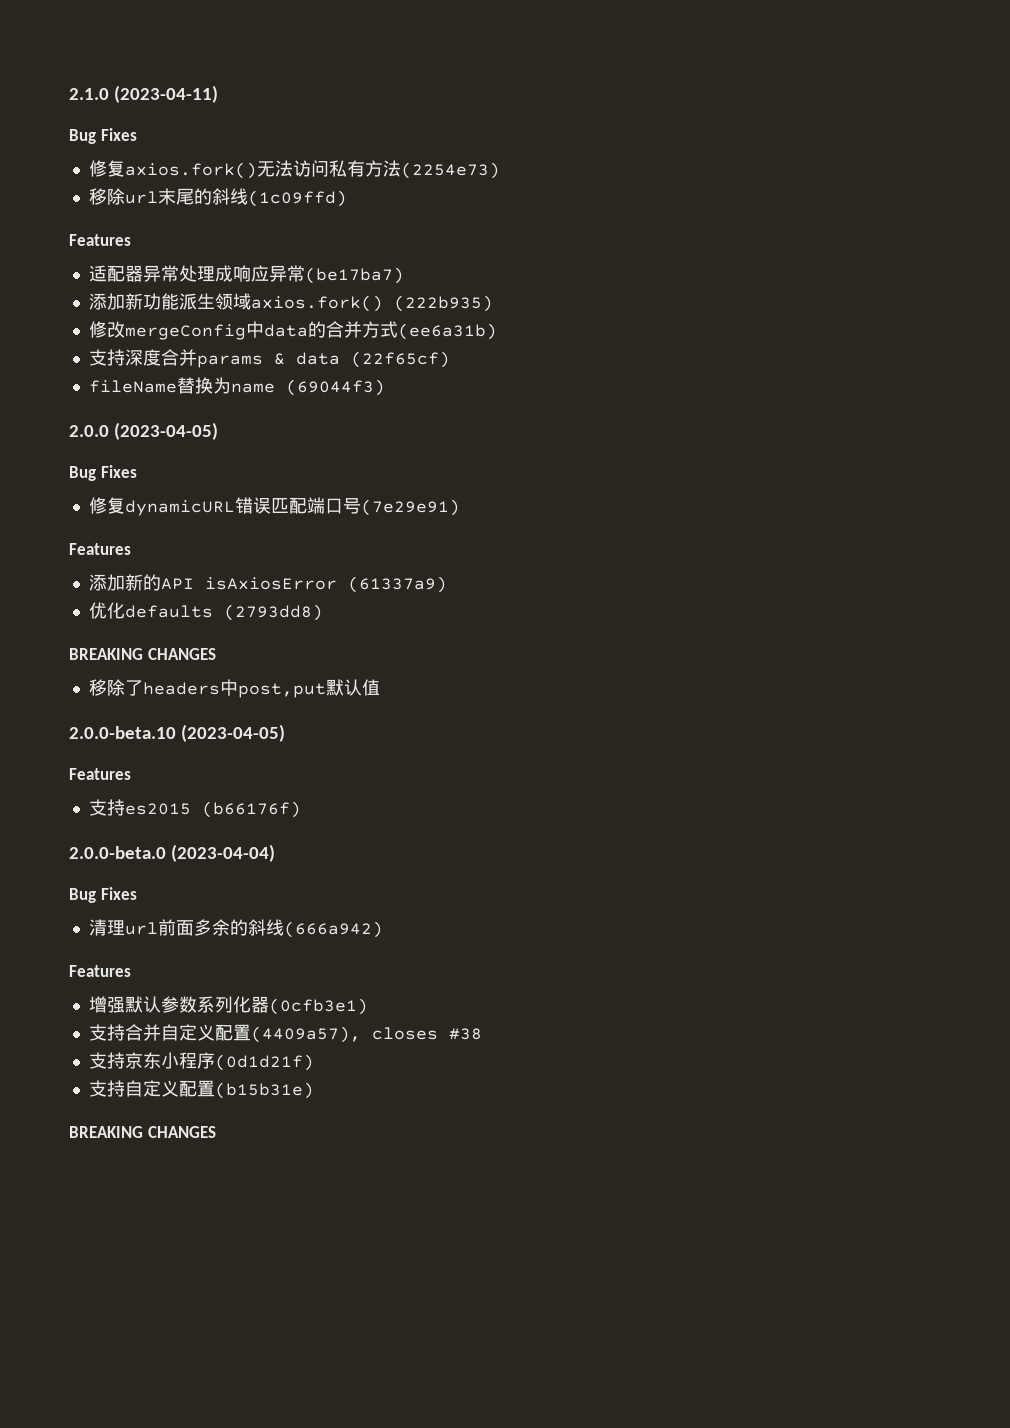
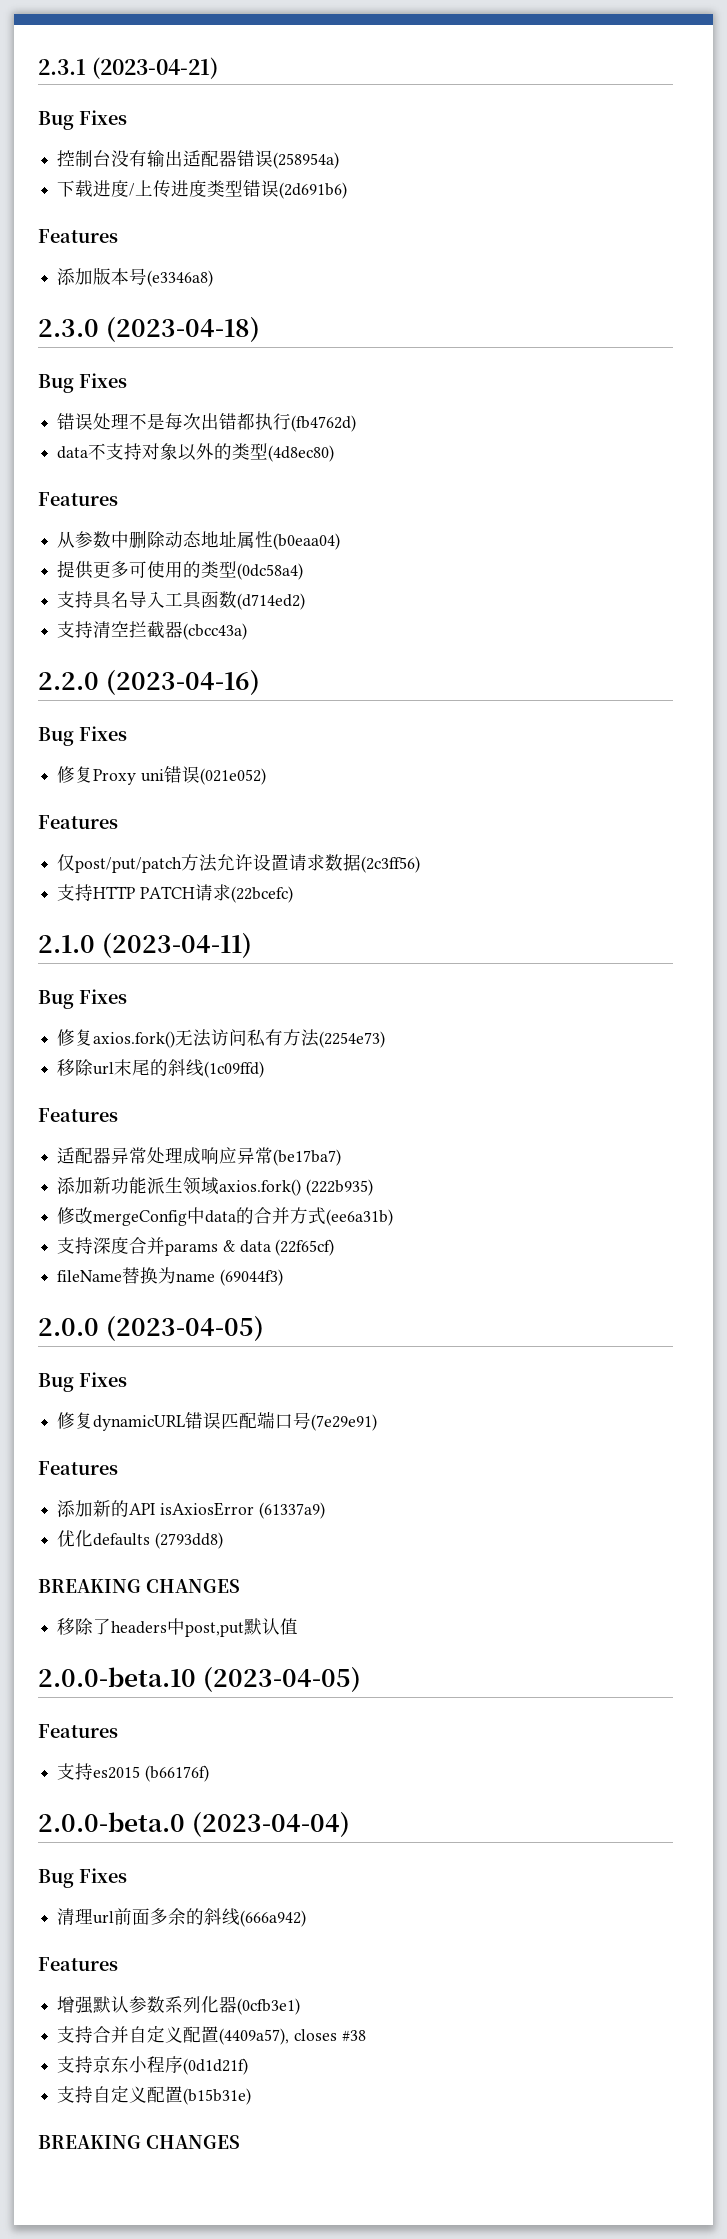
(69, 94) none -> [38,57,218,79] [38,110,127,130] [57,150,340,169] [57,180,348,199] [38,229,118,243] [57,267,214,287] [38,316,260,342] [38,373,127,393] [57,413,357,432] [57,443,335,462] [38,492,118,506] [57,530,341,550] [57,560,304,580] [57,591,306,610] [57,621,248,640] [38,669,260,695] [38,726,127,746] [57,766,266,785] [38,815,118,829] [57,853,421,873] [57,884,293,903] 2.3.1 (2023-04-21) // Bug Fixes // 控制台没有输出适配器错误(258954a) // 下载进度/上传进度类型错误(2d691b6) // Features // 添加版本号(e3346a8) // 2.3.0 (2023-04-18) // Bug Fixes // 错误处理不是每次出错都执行(fb4762d) // data不支持对象以外的类型(4d8ec80) // Features // 从参数中删除动态地址属性(b0eaa04) // 提供更多可使用的类型(0dc58a4) // 支持具名导入工具函数(d714ed2) // 支持清空拦截器(cbcc43a) // 2.2.0 (2023-04-16) // Bug Fixes // 修复Proxy uni错误(021e052) // Features // 仅post/put/patch方法允许设置请求数据(2c3ff56) // 支持HTTP PATCH请求(22bcefc) //

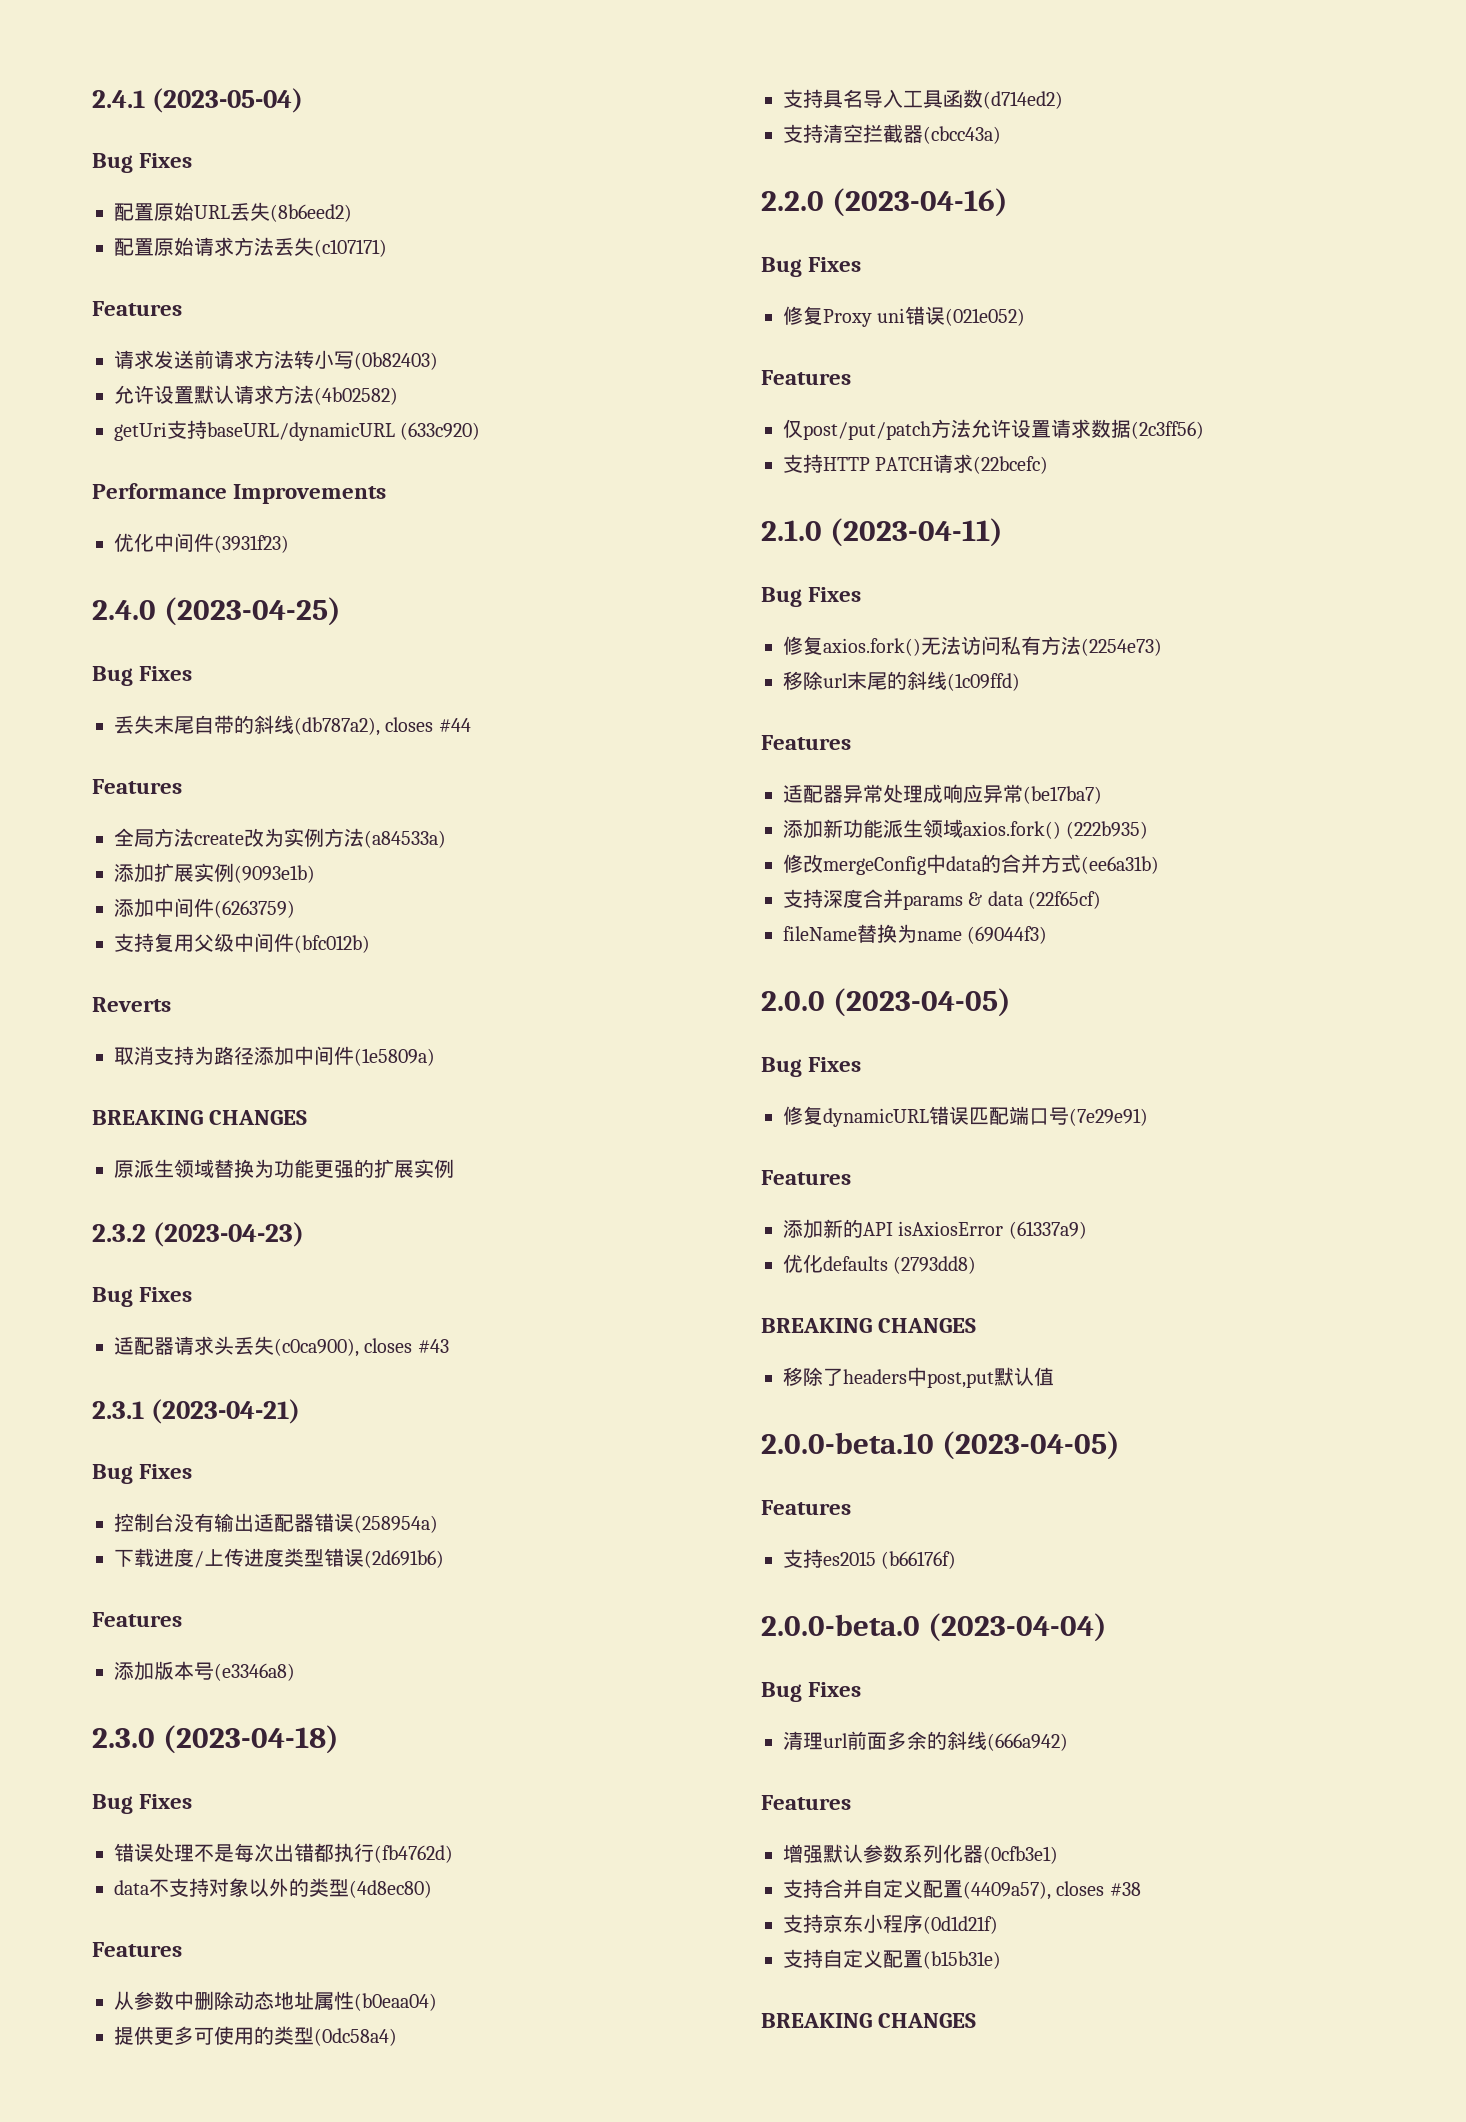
(38, 67) none -> [92,88,304,113] [92,153,193,173] [114,202,352,222] [114,237,387,257] [92,301,182,316] [114,350,438,370] [114,385,398,405] [114,420,481,441] [92,483,387,504] [114,533,289,553] [92,597,342,626] [92,666,193,686] [114,715,471,736] [92,779,182,794] [114,828,446,848] [114,863,315,883] [114,898,295,918] [114,933,370,953] [92,997,171,1012] [114,1046,435,1066] [92,1110,308,1125] [114,1159,454,1178] [92,1222,305,1247] [92,1287,193,1307] [114,1336,449,1357] 2.4.1 (2023-05-04) // Bug Fixes // 配置原始URL丢失(8b6eed2) // 配置原始请求方法丢失(c107171) // Features // 请求发送前请求方法转小写(0b82403) // 允许设置默认请求方法(4b02582) // getUri支持baseURL/dynamicURL (633c920) // Performance Improvements // 优化中间件(3931f23) // 2.4.0 (2023-04-25) // Bug Fixes // 丢失末尾自带的斜线(db787a2), closes #44 // Features // 全局方法create改为实例方法(a84533a) // 添加扩展实例(9093e1b) // 添加中间件(6263759) // 支持复用父级中间件(bfc012b) // Reverts // 取消支持为路径添加中间件(1e5809a) // BREAKING CHANGES // 原派生领域替换为功能更强的扩展实例 // 2.3.2 (2023-04-23) // Bug Fixes // 适配器请求头丢失(c0ca900), closes #43 //

